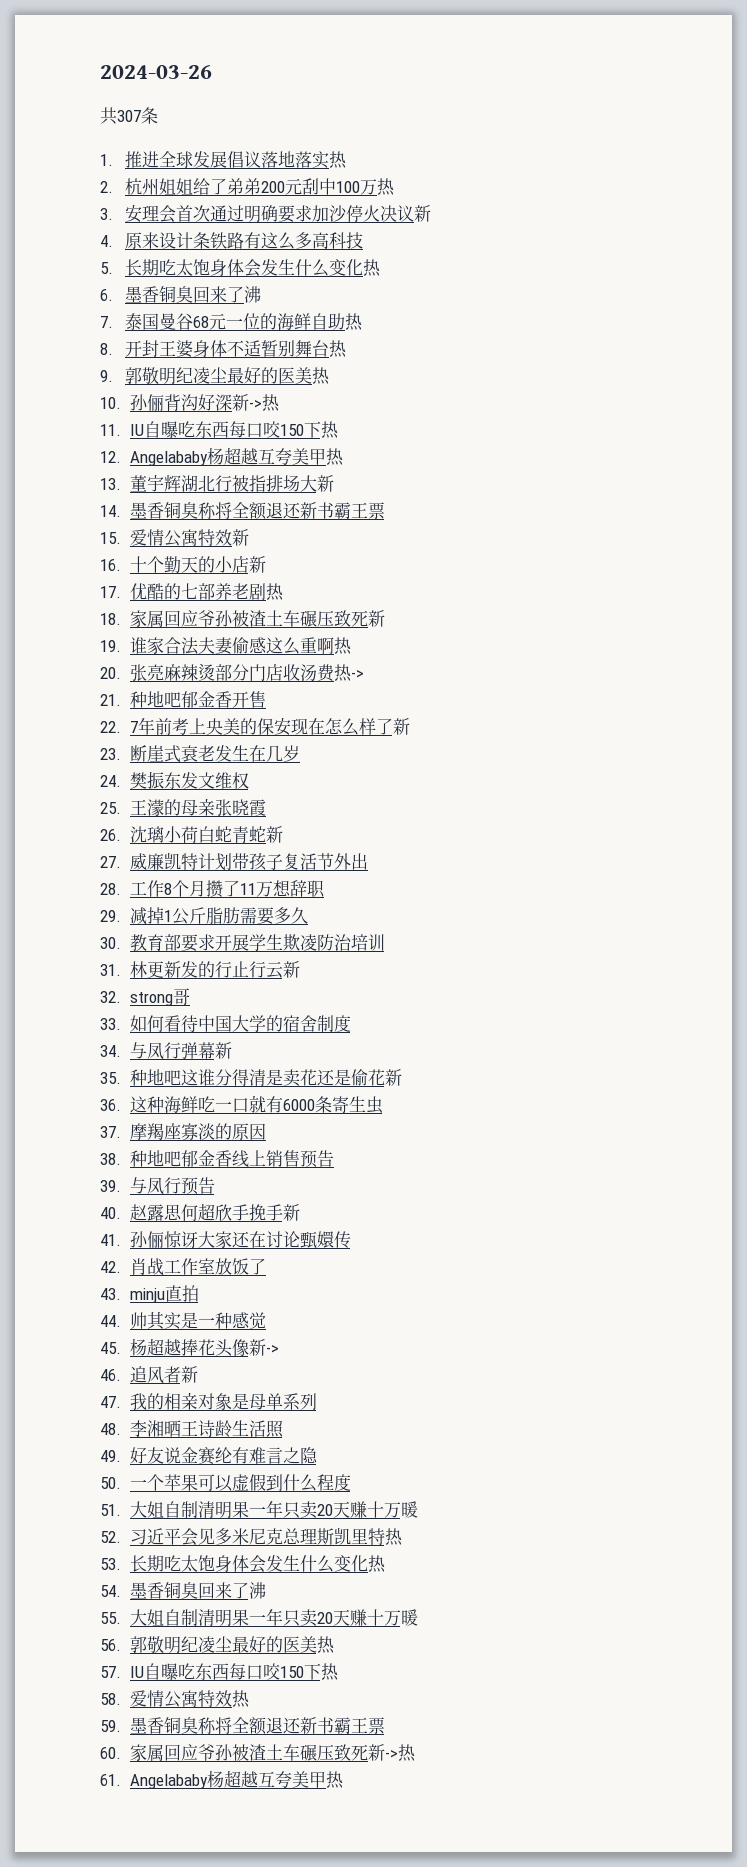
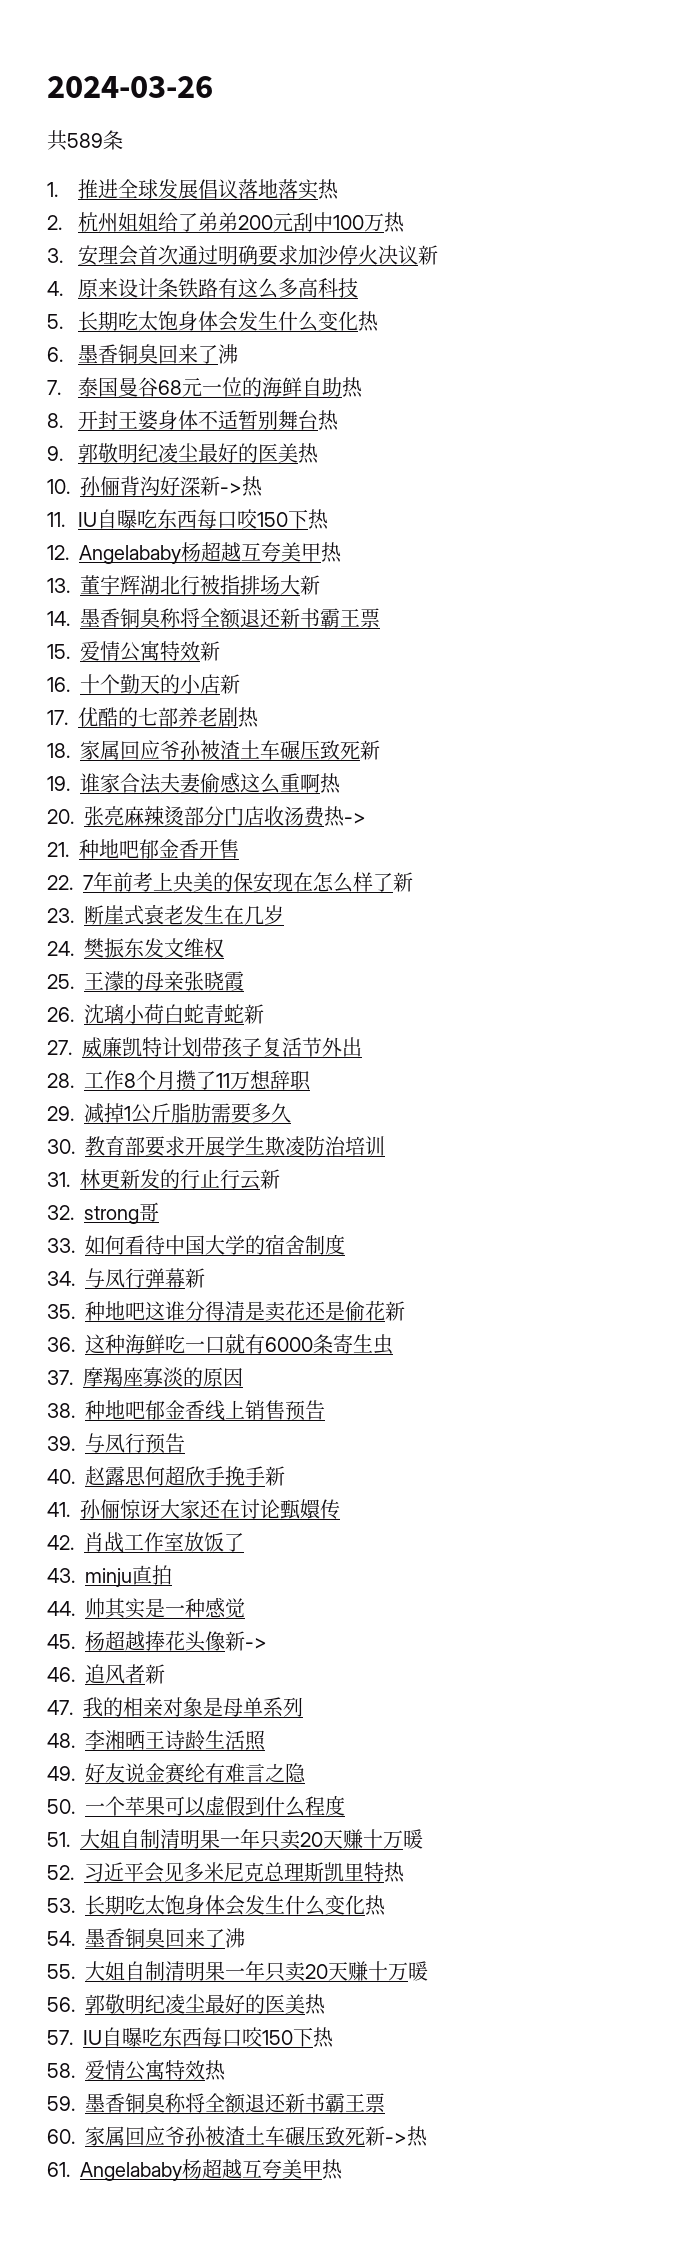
[117,110,141,122] 307 -> [67,133,103,148] 589

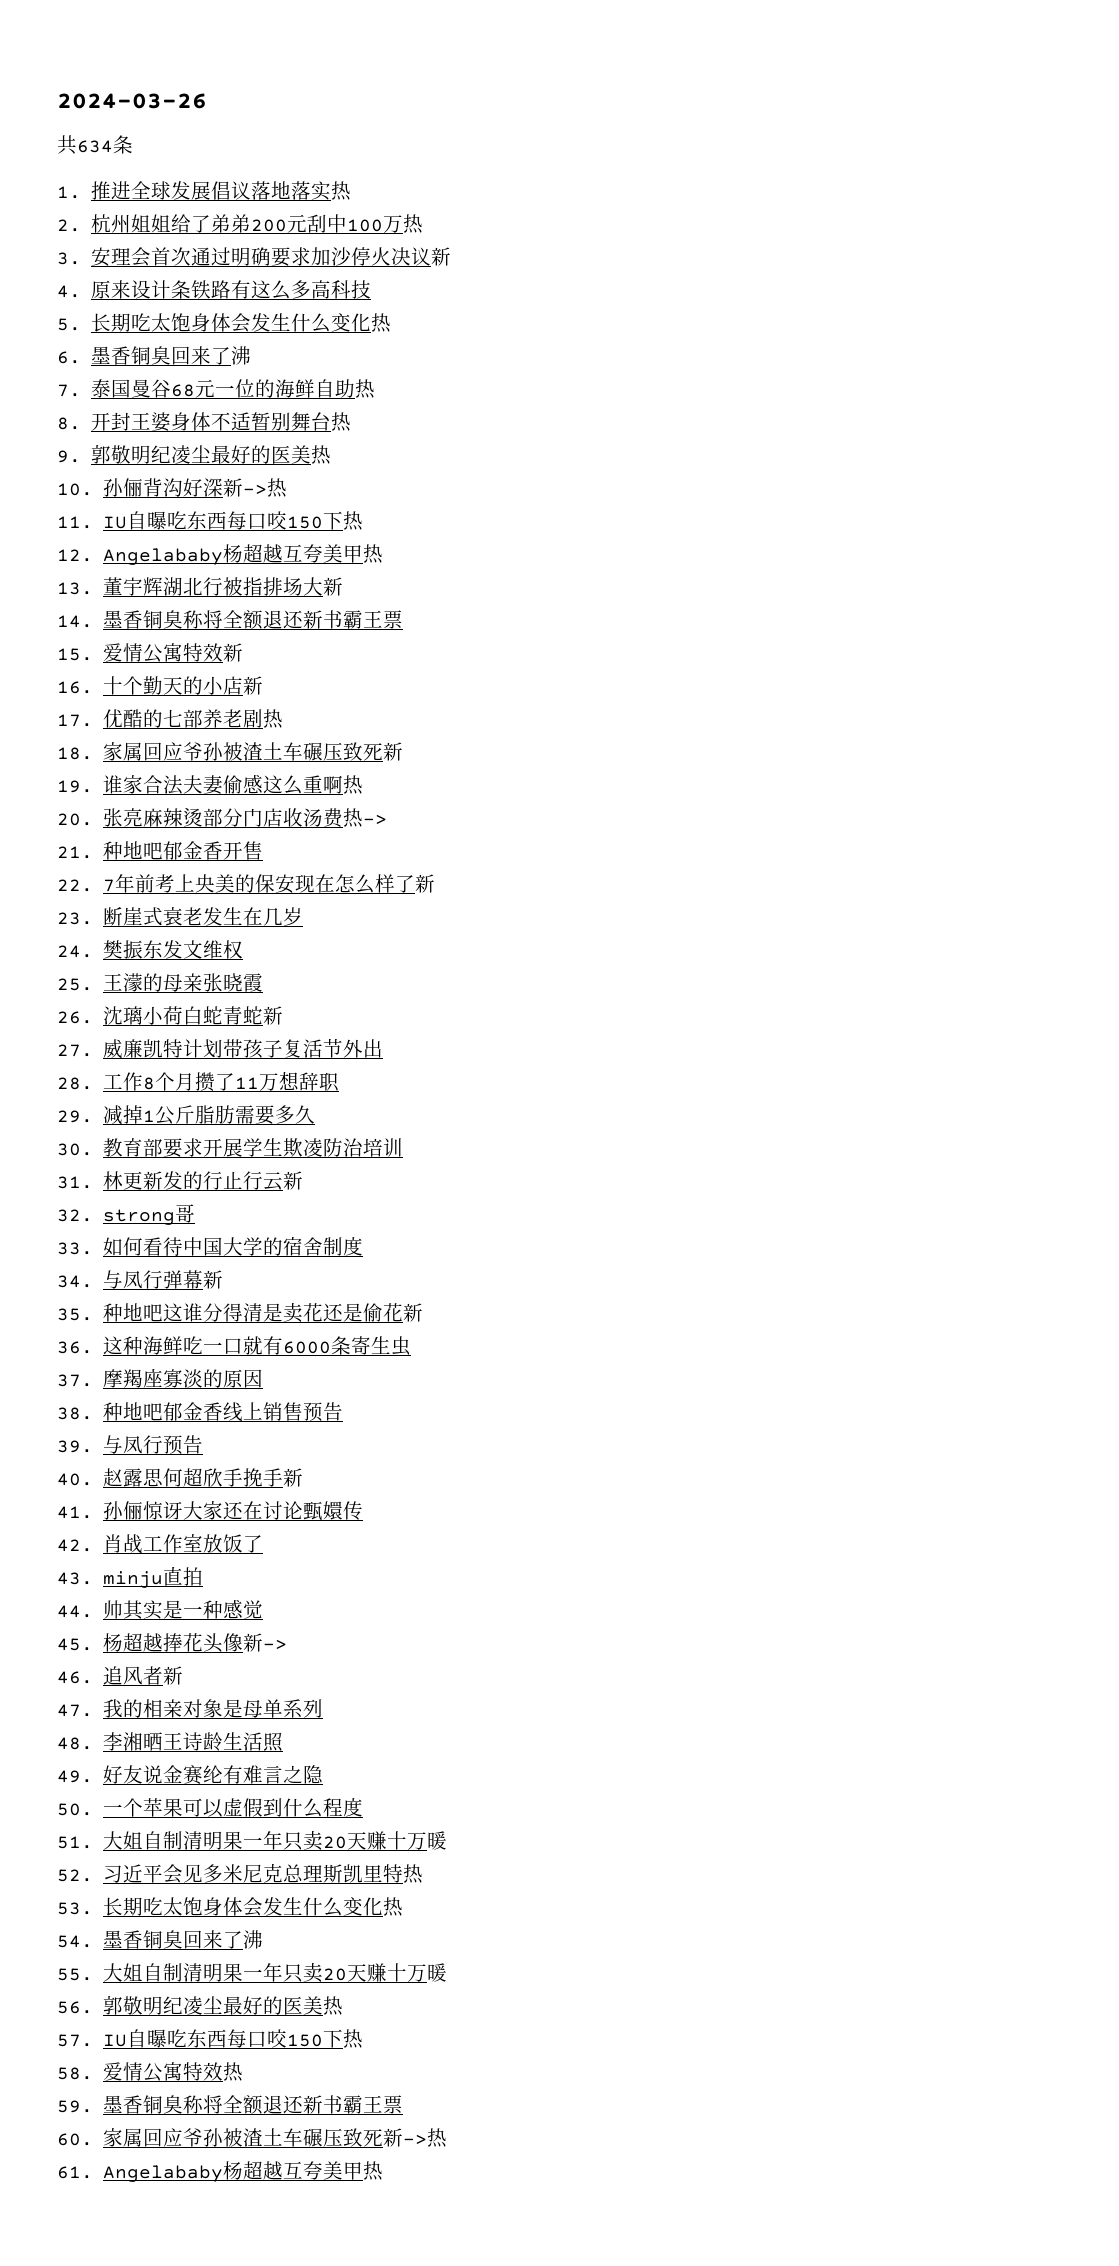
[67,133,103,148] 589 -> [77,140,113,153] 634

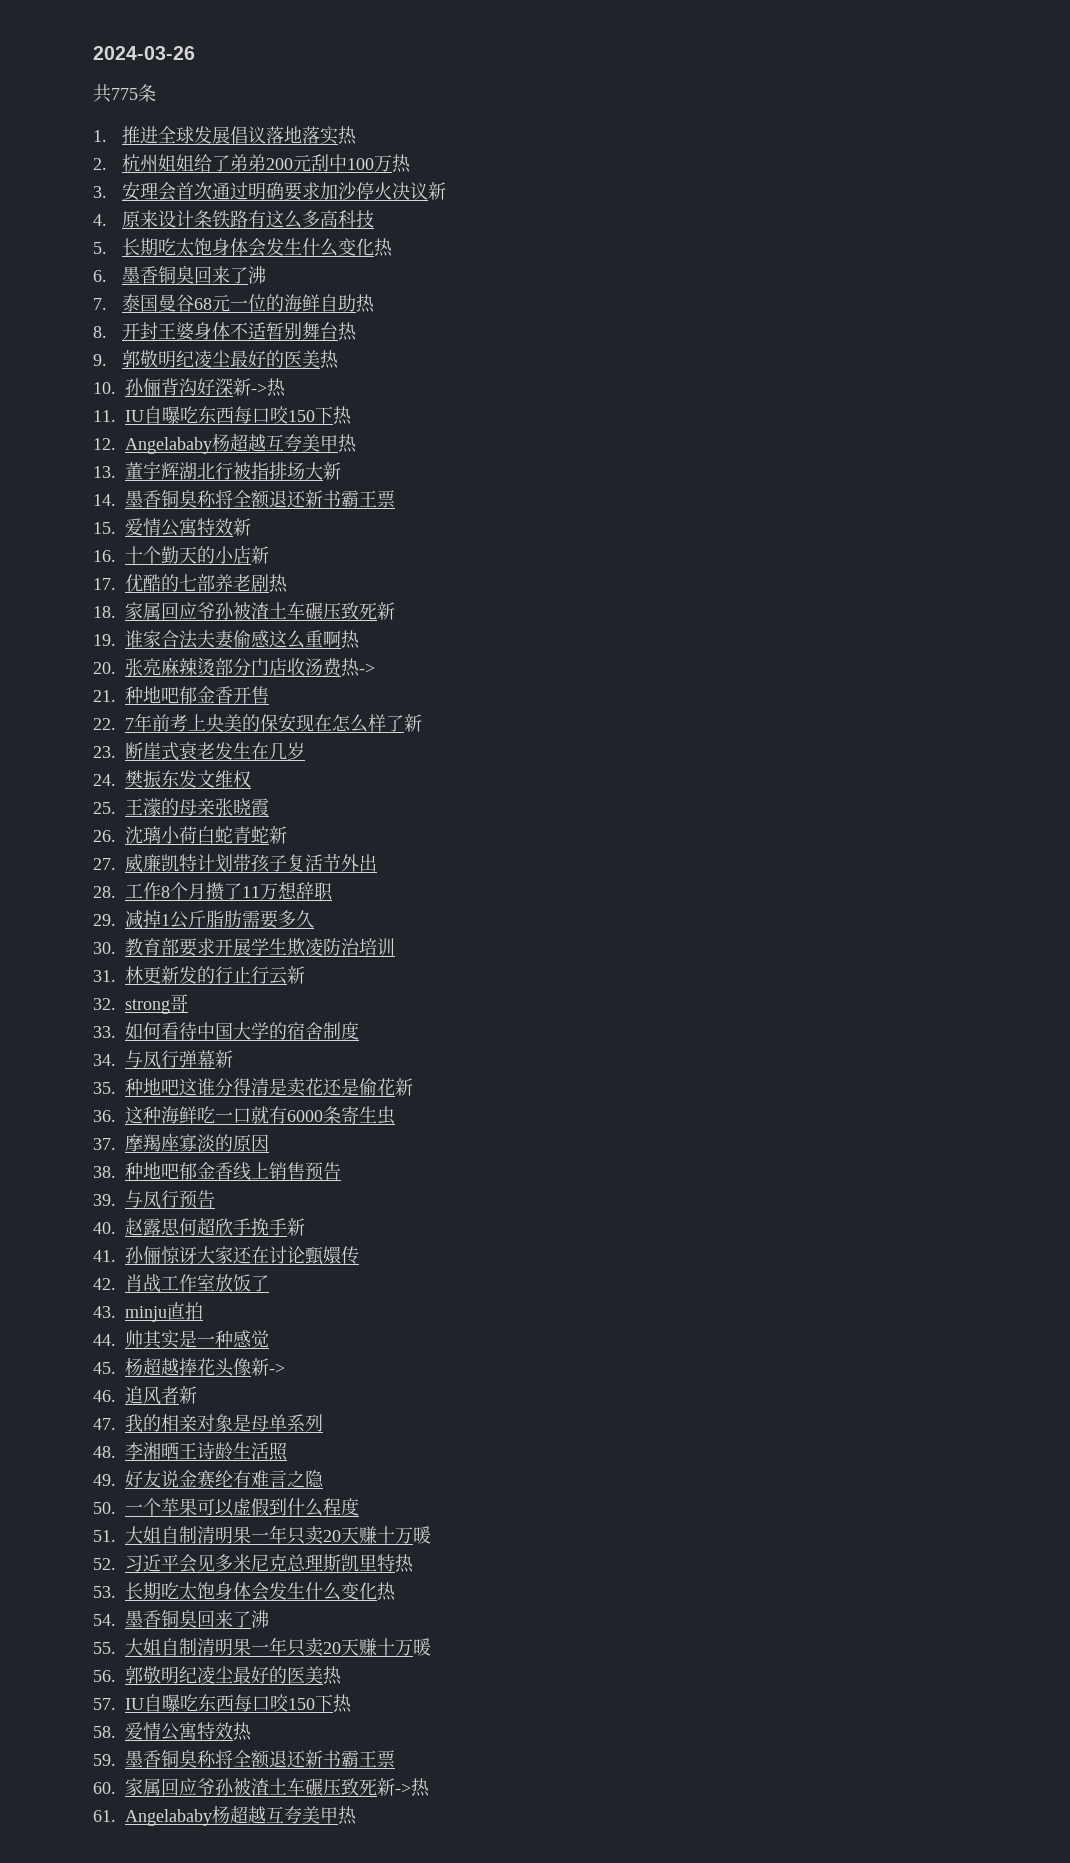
[77,140,113,153] 634 -> [111,88,138,100] 775

